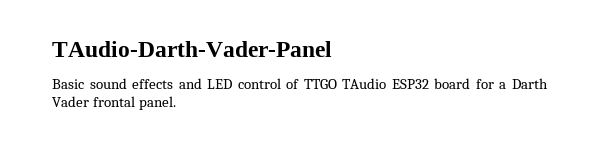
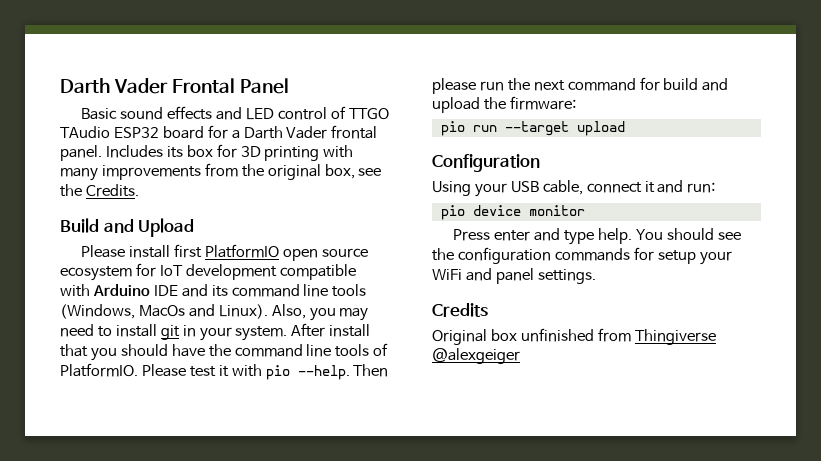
[52,41,332,57] TAudio-Darth-Vader-Panel -> [60,78,289,94] Darth Vader Frontal Panel
(176, 103) none -> [105,144,354,161] [60,163,382,181] [60,184,139,197] [60,218,195,237] [81,244,368,261] [60,263,356,281] [60,284,367,297] [60,304,369,321] [60,323,371,341] [60,343,389,361] [60,363,389,380] [432,77,729,94] [432,96,576,113] [440,121,625,136] [432,154,540,172] [432,180,716,197] [440,205,585,220] [453,228,741,245] [432,247,732,265] [432,268,596,284] [432,303,488,317] [432,328,716,345] [432,348,520,364] Includes its box for 3D printing with many improvements from the original box, see the Credits. // Build and Upload // Please install first PlatformIO open source ecosystem for IoT development compatible with Arduino IDE and its command line tools (Windows, MacOs and Linux). Also, you may need to install git in your system. After install that you should have the command line tools of PlatformIO. Please test it with pio --help. Then please run the next command for build and upload the firmware: // pio run --target upload // Configuration // Using your USB cable, connect it and run: // pio device monitor // Press enter and type help. You should see the configuration commands for setup your WiFi and panel settings. // Credits // Original box unfinished from Thingiverse @alexgeiger

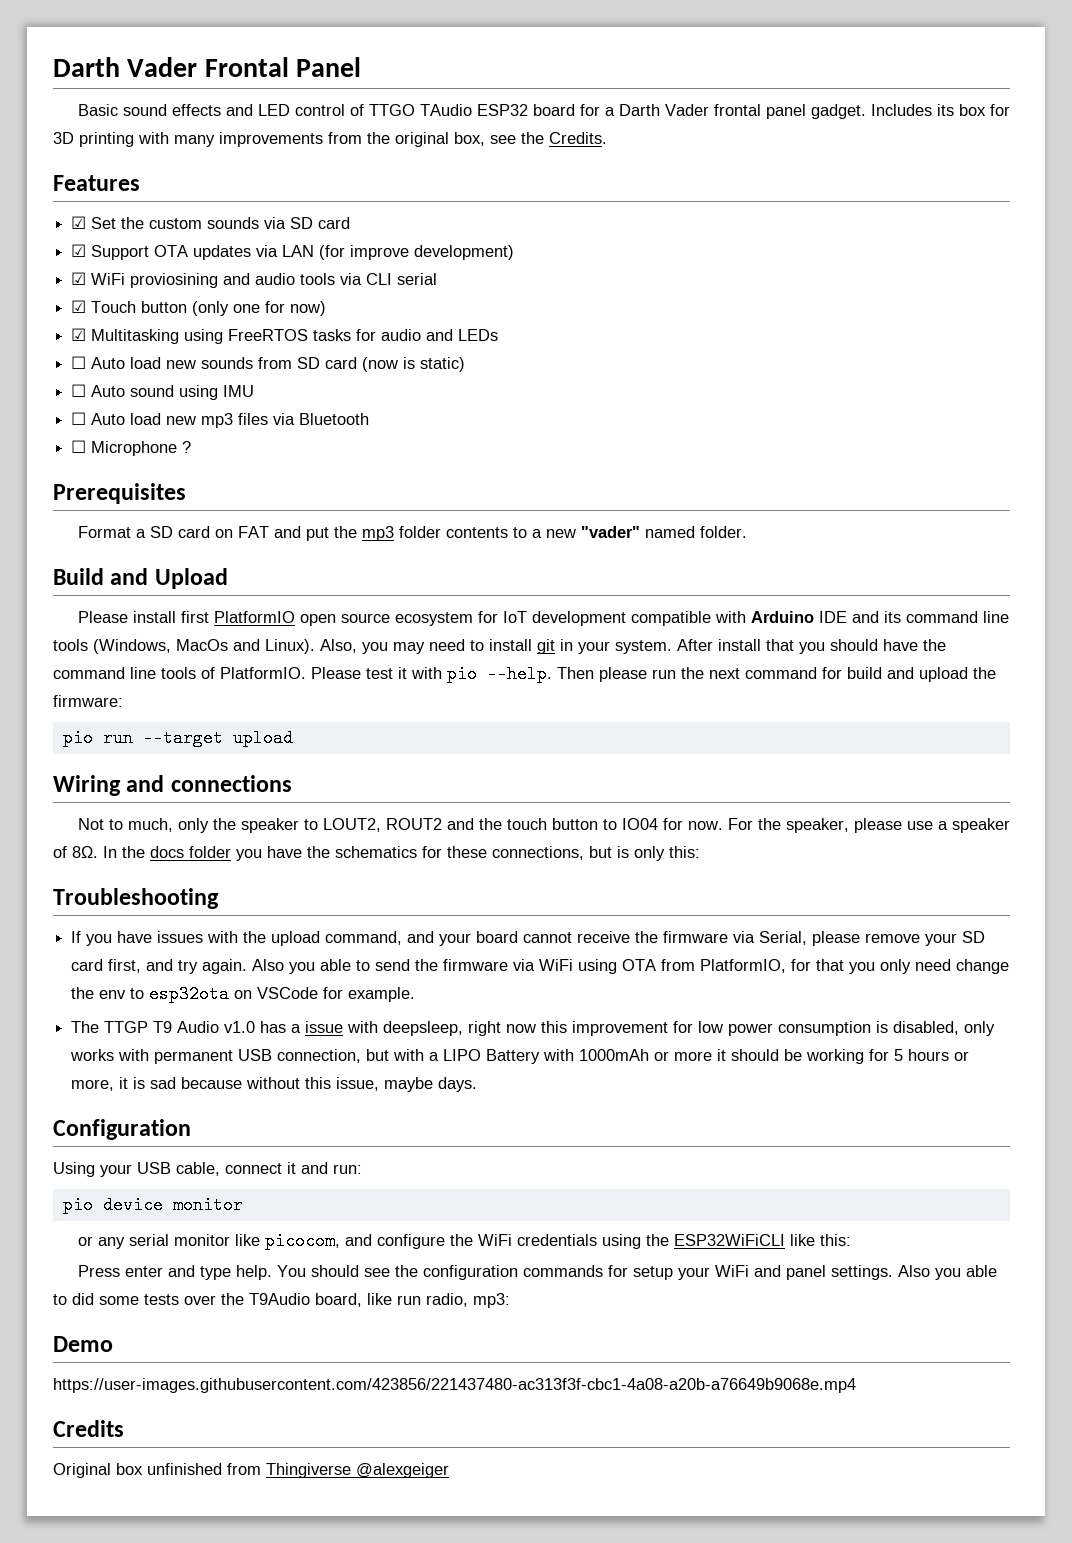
[60,145,102,161] panel. -> [765,104,866,119] panel gadget.
(139, 190) none -> [53,175,140,191] [71,216,351,229] [71,244,515,260] [71,272,438,288] [71,300,327,316] [71,328,499,344] [71,356,466,372] [71,384,255,400] [71,412,370,428] [71,440,192,456] [53,483,186,504] [77,526,747,541] // Features // ☑ Set the custom sounds via SD card // ☑ Support OTA updates via LAN (for improve development) // ☑ WiFi proviosining and audio tools via CLI serial // ☑ Touch button (only one for now) // ☑ Multitasking using FreeRTOS tasks for audio and LEDs // ☐ Auto load new sounds from SD card (now is static) // ☐ Auto sound using IMU // ☐ Auto load new mp3 files via Bluetooth // ☐ Microphone ? // Prerequisites // Format a SD card on FAT and put the mp3 folder contents to a new "vader" named folder.
(625, 128) none -> [53,775,292,796] [77,818,1010,833] [53,846,700,861] [53,888,219,909] [71,931,986,946] [71,959,1010,974] [71,985,416,1003] [71,1021,996,1036] [70,1049,970,1064] [71,1077,478,1092] // Wiring and connections // Not to much, only the speaker to LOUT2, ROUT2 and the touch button to IO04 for now. For the speaker, please use a speaker of 8Ω. In the docs folder you have the schematics for these connections, but is only this: // Troubleshooting // If you have issues with the upload command, and your board cannot receive the firmware via Serial, please remove your SD card first, and try again. Also you able to send the firmware via WiFi using OTA from PlatformIO, for that you only need change the env to esp32ota on VSCode for example. // The TTGP T9 Audio v1.0 has a issue with deepsleep, right now this improvement for low power consumption is disabled, only works with permanent USB connection, but with a LIPO Battery with 1000mAh or more it should be working for 5 hours or more, it is sad because without this issue, maybe days.
(585, 210) none -> [77,1232,851,1250] // or any serial monitor like picocom, and configure the WiFi credentials using the ESP32WiFiCLI like this:
(596, 276) none -> [897,1265,997,1280] [53,1293,510,1308] [53,1336,113,1352] [53,1378,856,1393] Also you able to did some tests over the T9Audio board, like run radio, mp3: // Demo // https://user-images.githubusercontent.com/423856/221437480-ac313f3f-cbc1-4a08-a20b-a76649b9068e.mp4

